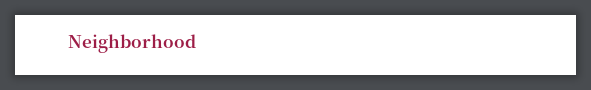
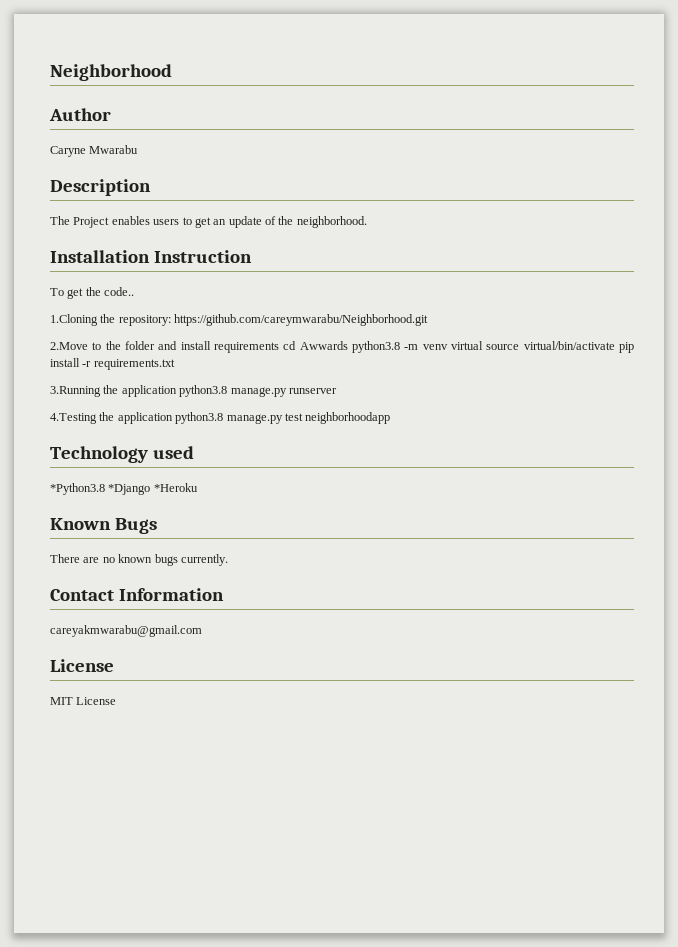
(196, 43) none -> [49,108,111,121] [50,145,139,157] [50,179,151,196] [50,216,367,228] [50,250,252,263] [50,287,135,299] [50,314,429,326] [50,341,634,353] [50,358,175,370] [50,385,337,397] [50,412,391,424] [50,446,194,463] [50,483,198,495] [50,518,157,534] [50,554,228,566] [50,588,224,601] [50,625,202,637] [50,659,114,672] [50,697,117,705] // Author // Caryne Mwarabu // Description // The Project enables users to get an update of the neighborhood. // Installation Instruction // To get the code.. // 1.Cloning the repository: https://github.com/careymwarabu/Neighborhood.git // 2.Move to the folder and install requirements cd Awwards python3.8 -m venv virtual source virtual/bin/activate pip install -r requirements.txt // 3.Running the application python3.8 manage.py runserver // 4.Testing the application python3.8 manage.py test neighborhoodapp // Technology used // *Python3.8 *Django *Heroku // Known Bugs // There are no known bugs currently. // Contact Information // careyakmwarabu@gmail.com // License // MIT License

